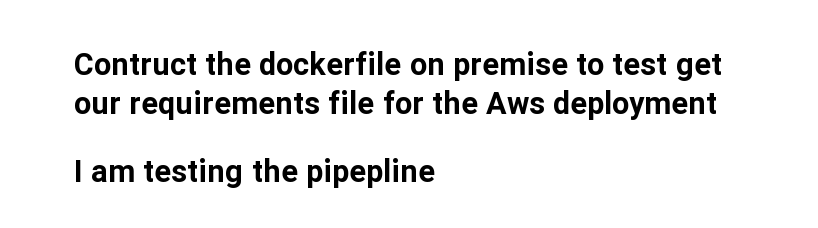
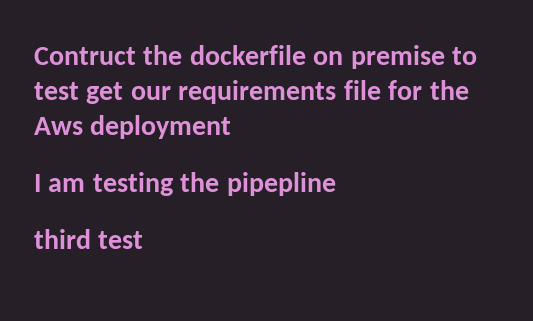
(435, 173) none -> [34,229,144,249] // third test

